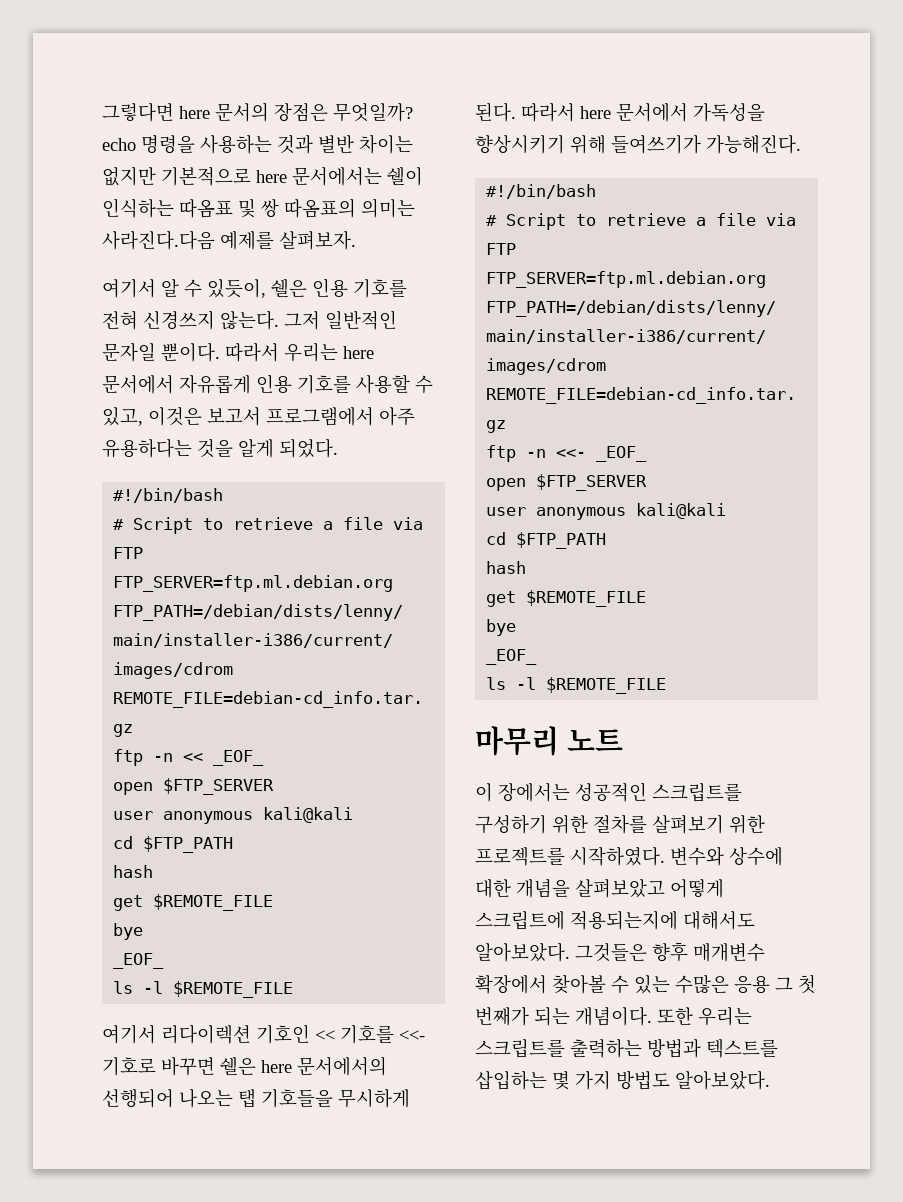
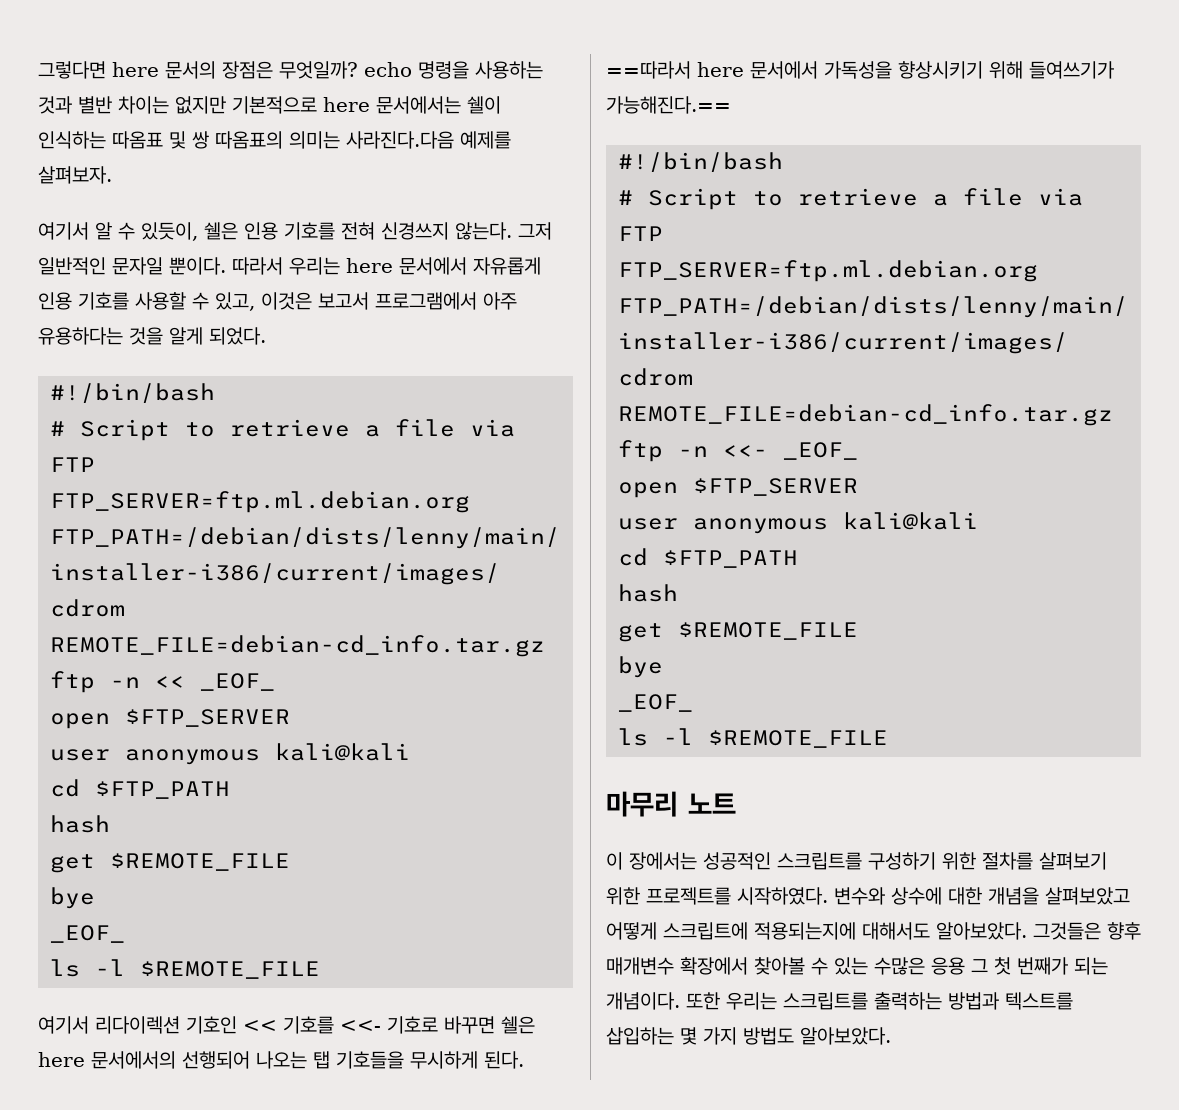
[521,103,575,122] 따라서 -> [606,61,691,79] ==따라서
[706,134,801,154] 가능해진다. -> [606,96,731,114] 가능해진다.==

